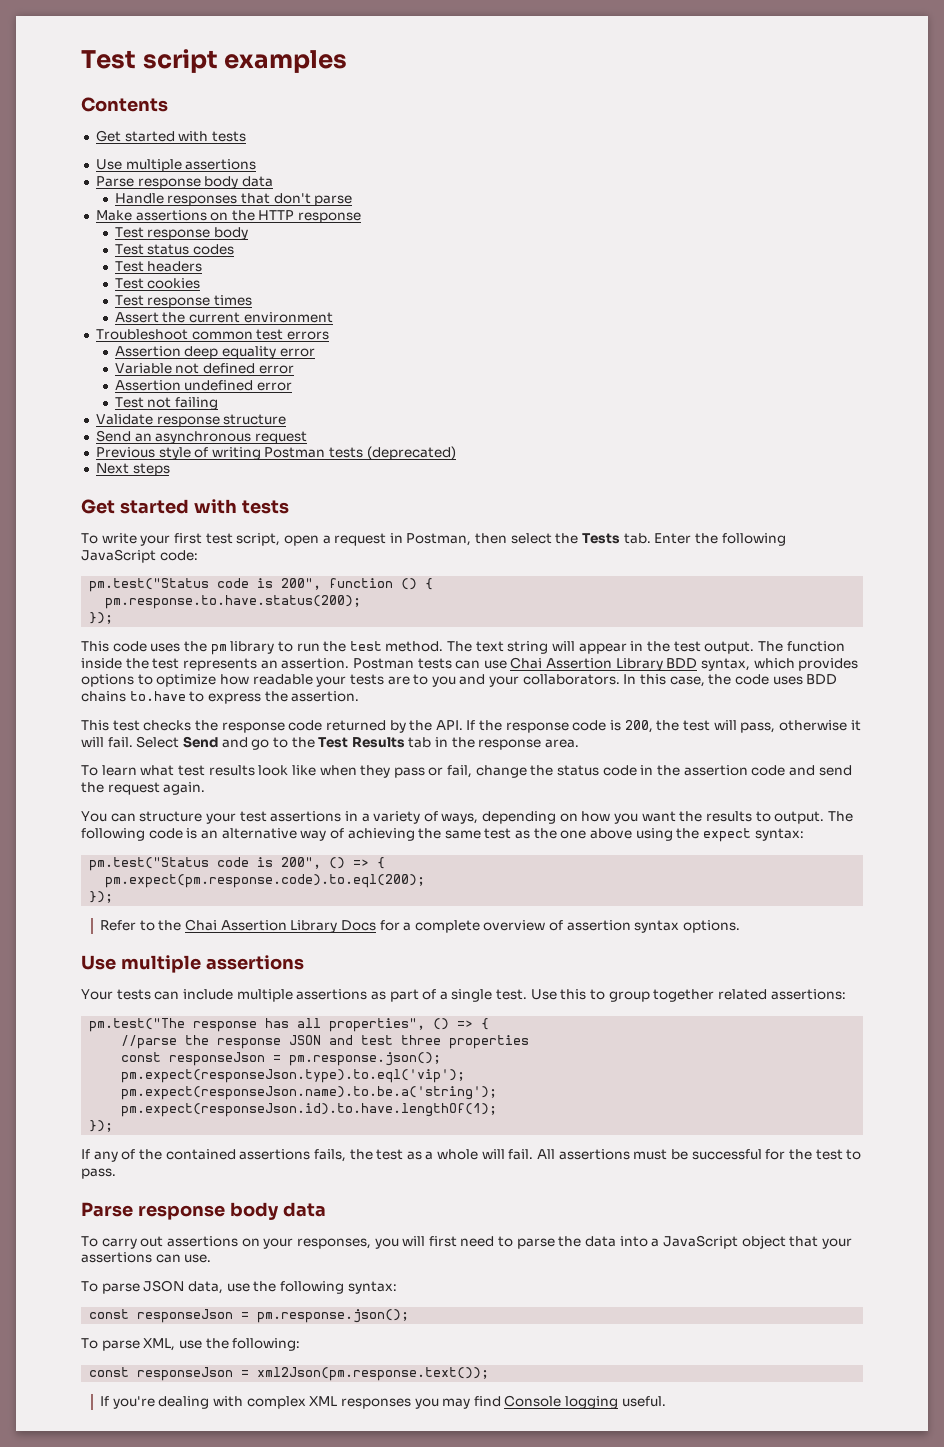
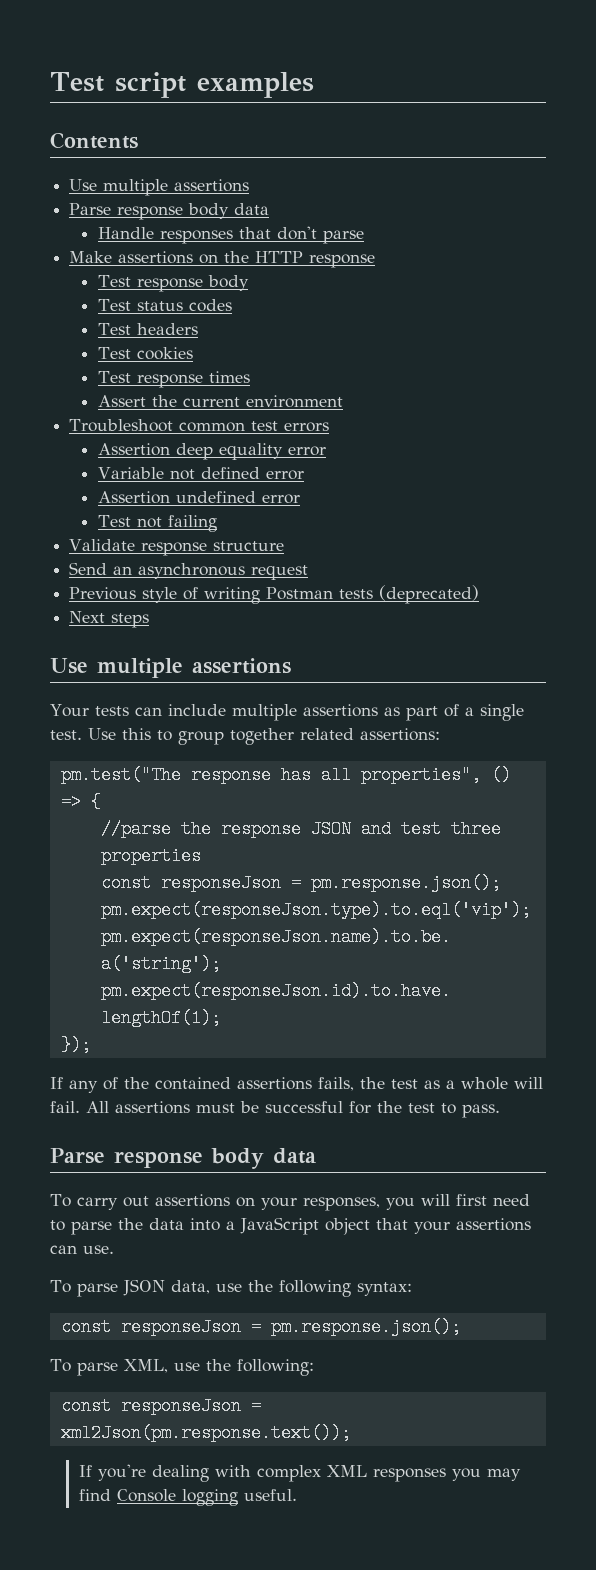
[95,130,246,142] // Get started with tests -> (138, 140) none
[81,499,289,514] [81,533,786,546] [81,549,198,563] [89,578,434,592] [105,595,362,609] [89,612,114,624] [81,641,845,655] [81,657,859,671] [81,674,838,687] [81,691,360,704] [81,720,861,733] [81,736,580,750] [81,765,852,778] [81,782,206,795] [81,811,853,824] [81,828,804,842] [89,857,386,871] [105,874,426,888] [89,891,114,903] [99,919,741,933] // Get started with tests // To write your first test script, open a request in Postman, then select the Tests tab. Enter the following JavaScript code: // pm.test("Status code is 200", function () { // pm.response.to.have.status(200); // }); // This code uses the pm library to run the test method. The text string will appear in the test output. The function inside the test represents an assertion. Postman tests can use Chai Assertion Library BDD syntax, which provides options to optimize how readable your tests are to you and your collaborators. In this case, the code uses BDD chains to.have to express the assertion. // This test checks the response code returned by the API. If the response code is 200, the test will pass, otherwise it will fail. Select Send and go to the Test Results tab in the response area. // To learn what test results look like when they pass or fail, change the status code in the assertion code and send the request again. // You can structure your test assertions in a variety of ways, depending on how you want the results to output. The following code is an alternative way of achieving the same test as the one above using the expect syntax: // pm.test("Status code is 200", () => { // pm.expect(pm.response.code).to.eql(200); // }); // Refer to the Chai Assertion Library Docs for a complete overview of assertion syntax options. -> (150, 620) none

